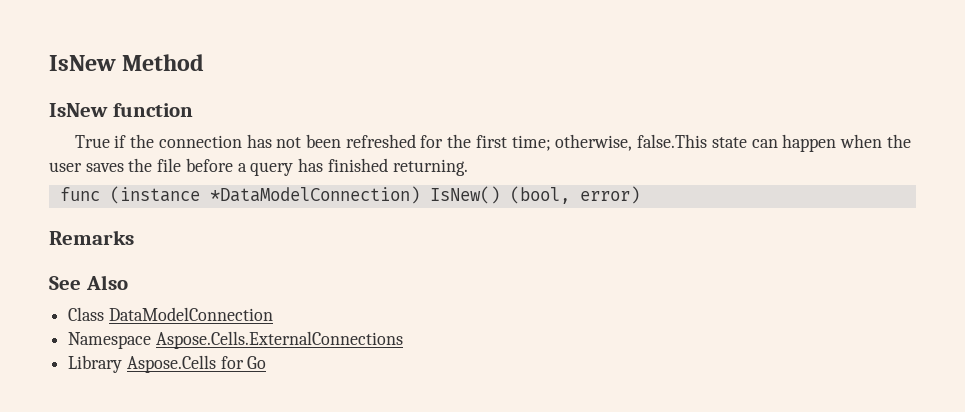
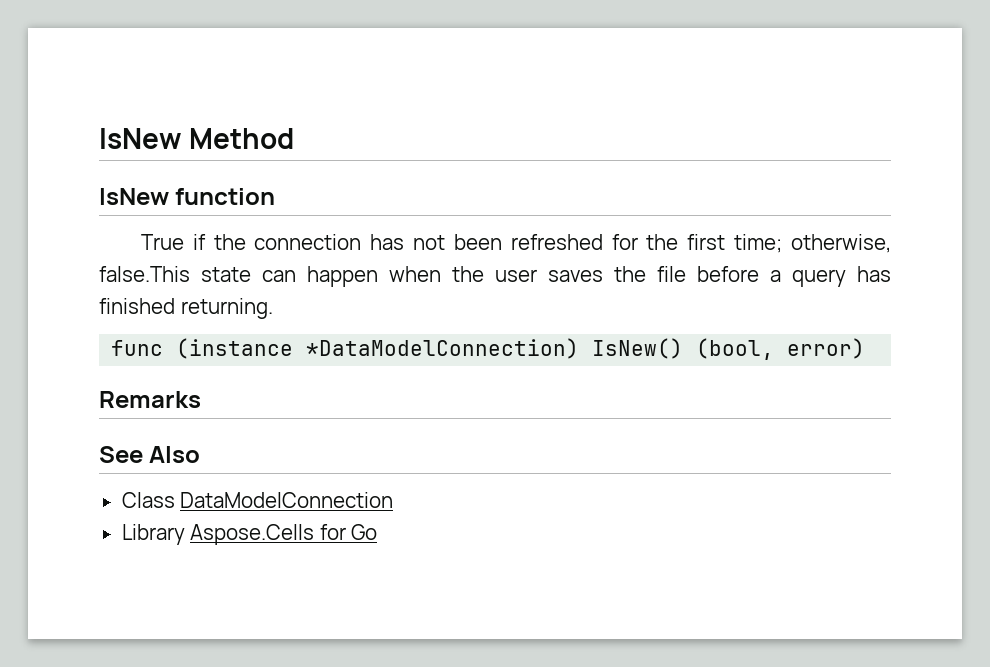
[68,331,403,349] // Namespace Aspose.Cells.ExternalConnections -> (394, 500) none

